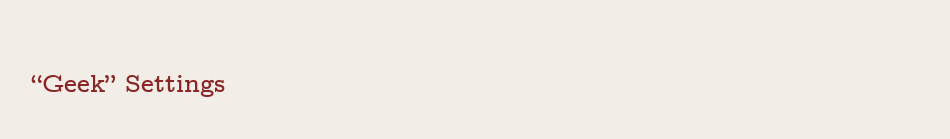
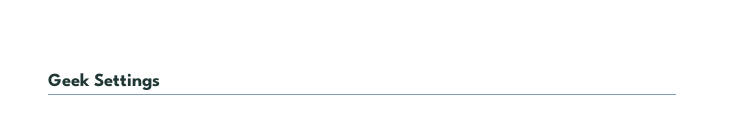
[31,75,116,92] “Geek” -> [48,73,90,87] Geek

